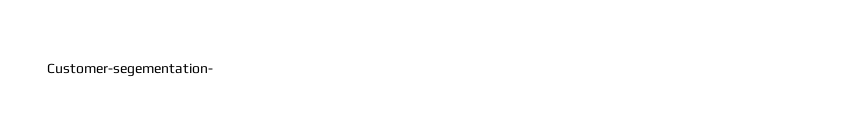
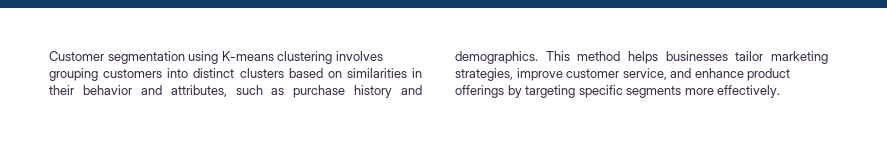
[47,63,213,77] Customer-segementation- -> [49,51,383,64] [49,68,422,81] [49,85,422,98] [455,51,828,64] [455,68,791,81] [455,85,781,98] Customer segmentation using K-means clustering involves grouping customers into distinct clusters based on similarities in their behavior and attributes, such as purchase history and demographics. This method helps businesses tailor marketing strategies, improve customer service, and enhance product offerings by targeting specific segments more effectively.

